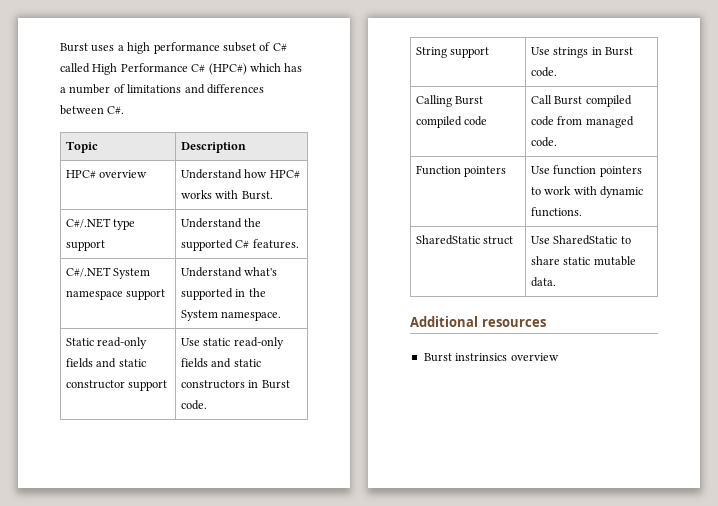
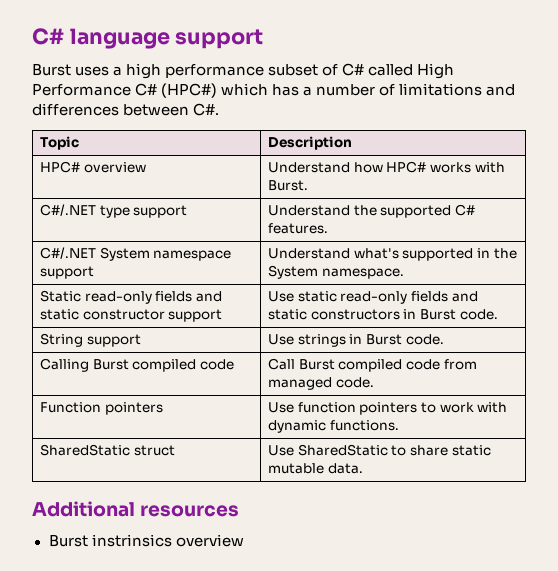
(60, 47) none -> [32,28,264,49] C# language support //

